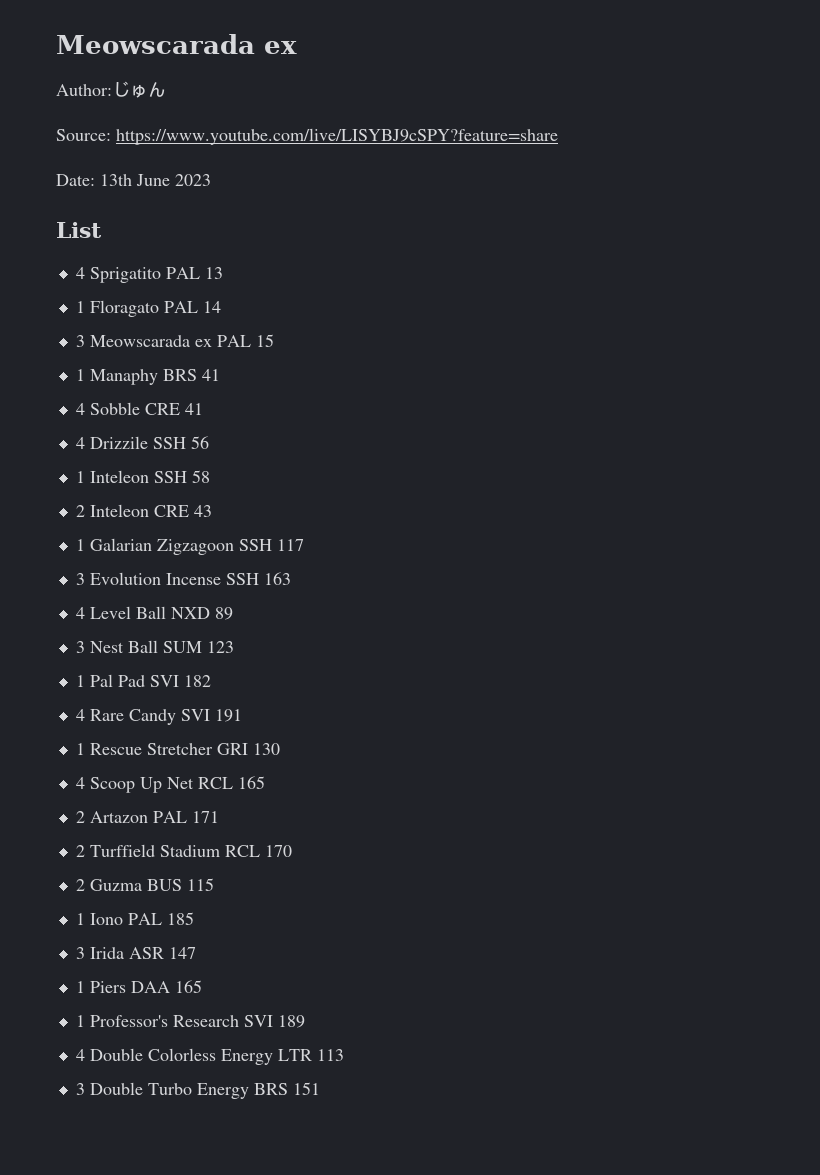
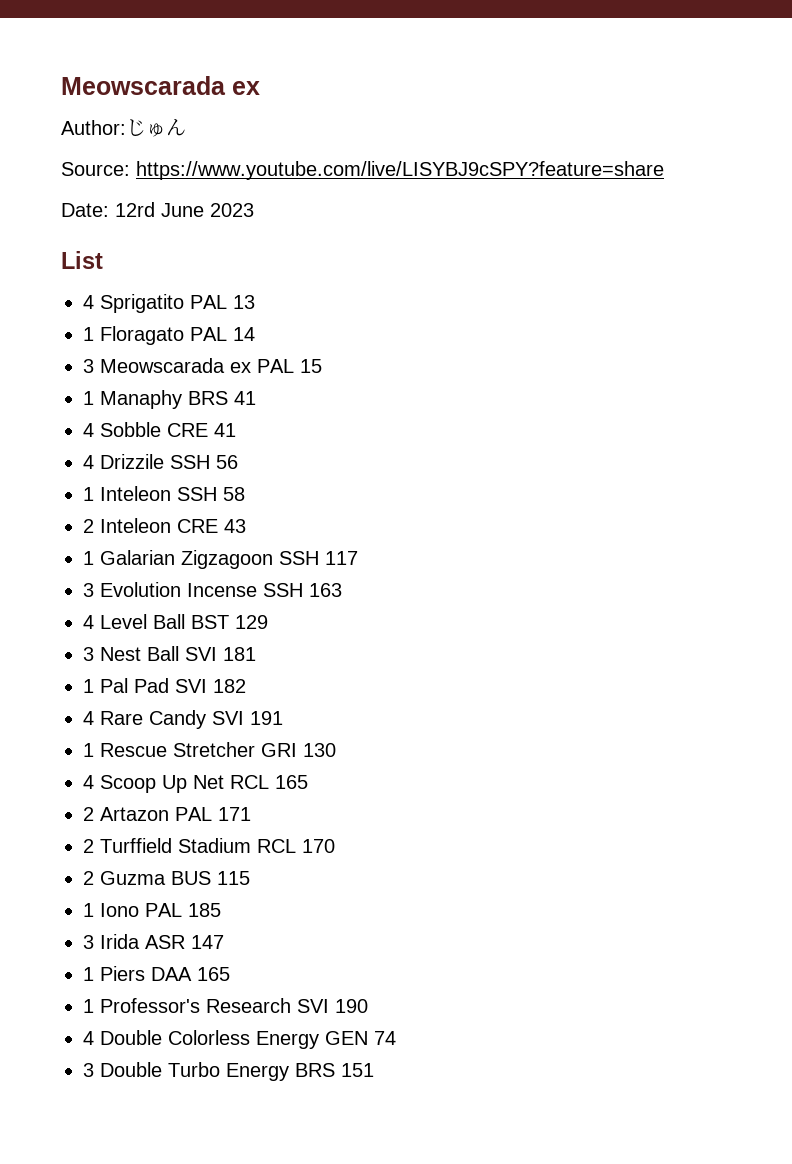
[100,174,132,186] 13th -> [115,202,155,217] 12rd
[170,607,233,620] NXD 89 -> [191,615,268,629] BST 129
[162,641,234,653] SUM 123 -> [185,647,256,661] SVI 181
[277,1015,305,1028] 189 -> [335,999,368,1013] 190
[277,1049,344,1061] LTR 113 -> [325,1031,396,1045] GEN 74

